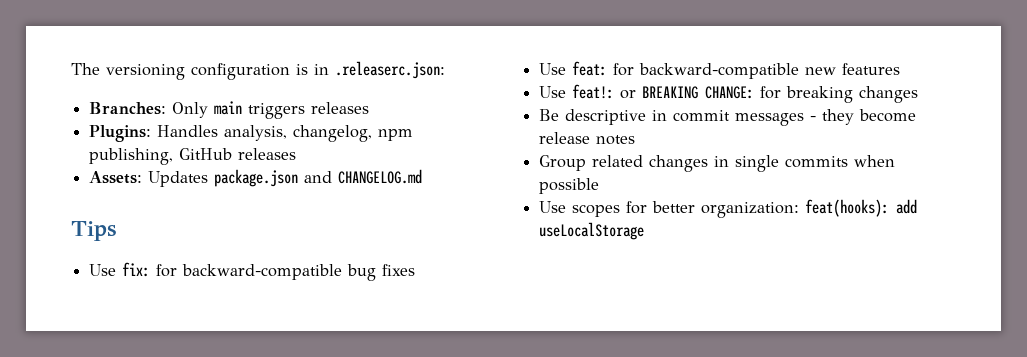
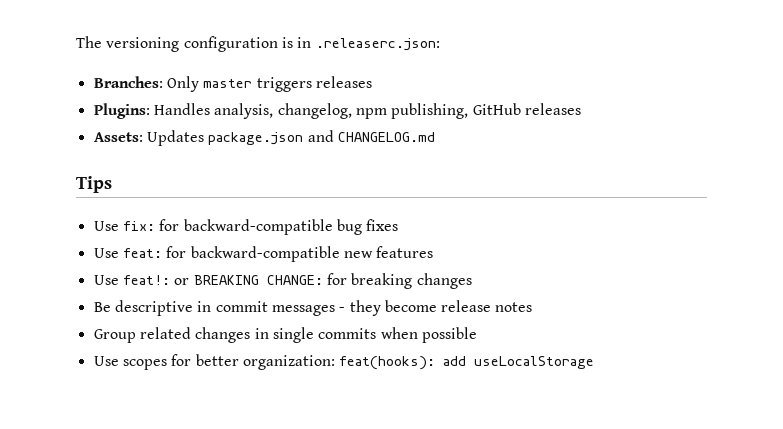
[214,101,243,115] main -> [203,79,253,88] master

